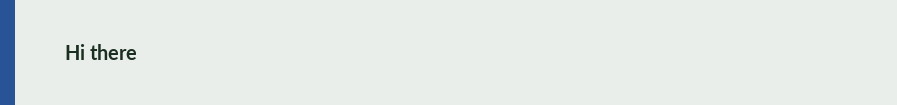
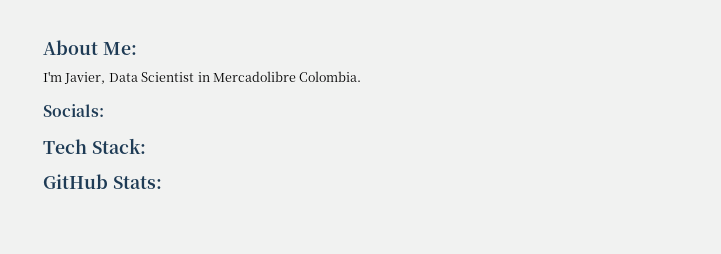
[65,44,138,60] Hi there -> [43,40,137,55] [43,71,362,84] [43,104,104,117] [43,138,146,154] [43,174,162,189] About Me: // I'm Javier, Data Scientist in Mercadolibre Colombia. // Socials: // Tech Stack: // GitHub Stats:

